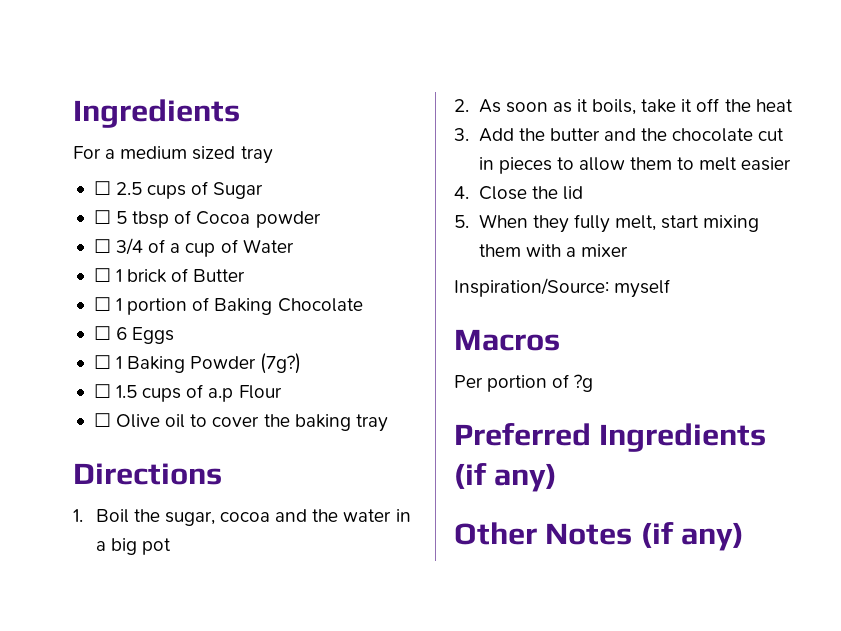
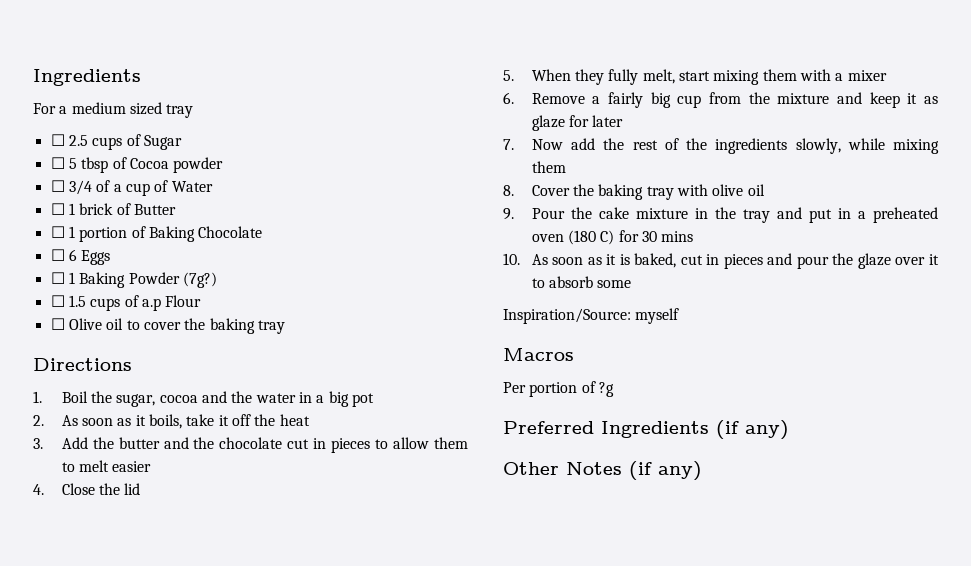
(628, 250) none -> [503,92,939,108] [531,115,624,131] [503,138,939,154] [531,161,566,173] [503,184,765,200] [503,207,939,223] [531,230,694,245] [503,253,939,269] [531,276,632,288] // 6. Remove a fairly big cup from the mixture and keep it as glaze for later // 7. Now add the rest of the ingredients slowly, while mixing them // 8. Cover the baking tray with olive oil // 9. Pour the cake mixture in the tray and put in a preheated oven (180 C) for 30 mins // 10. As soon as it is baked, cut in pieces and pour the glaze over it to absorb some

